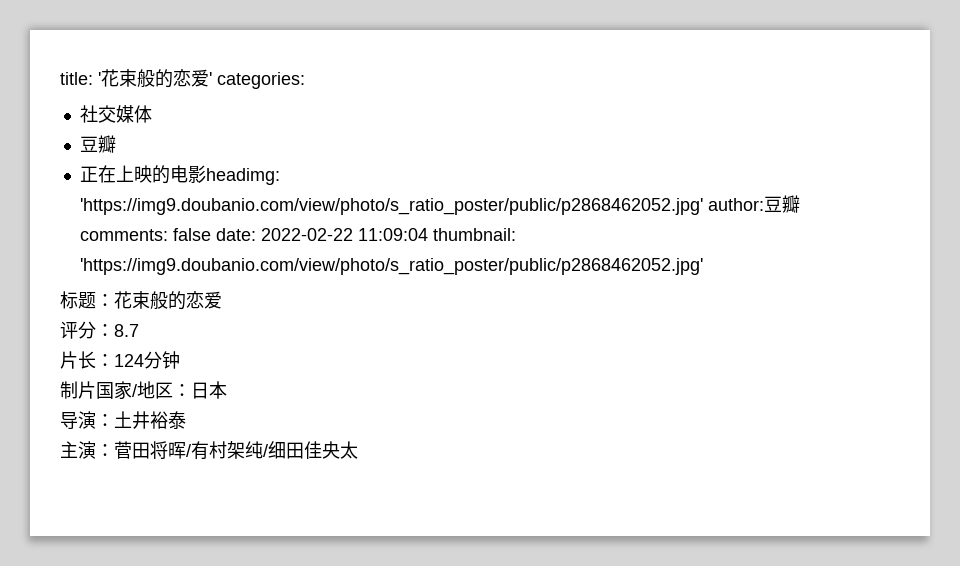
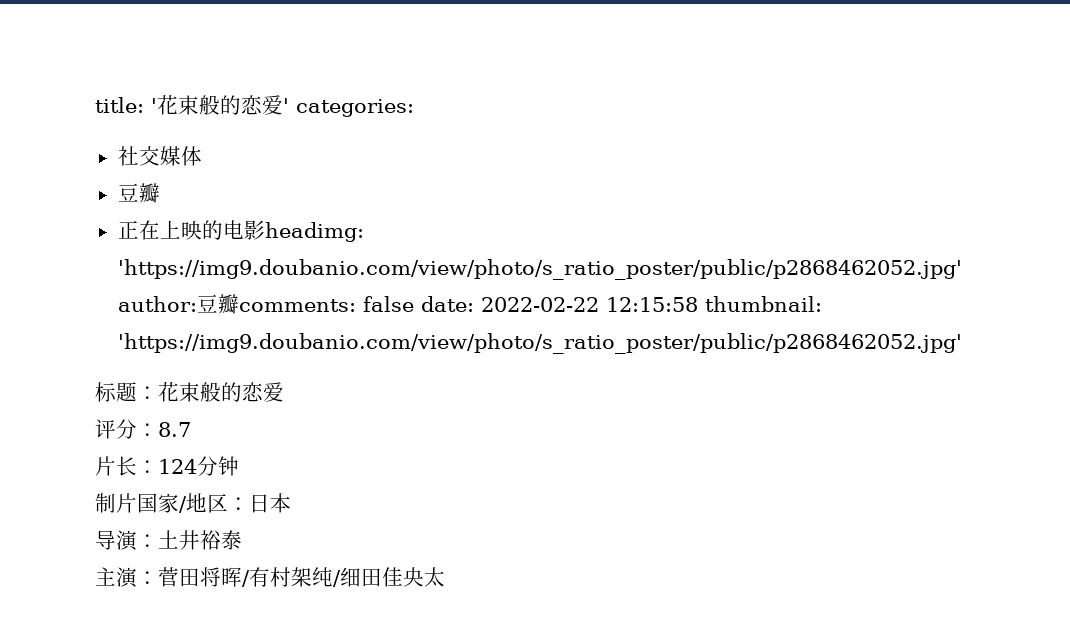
[357,228,428,241] 11:09:04 -> [605,297,698,312] 12:15:58

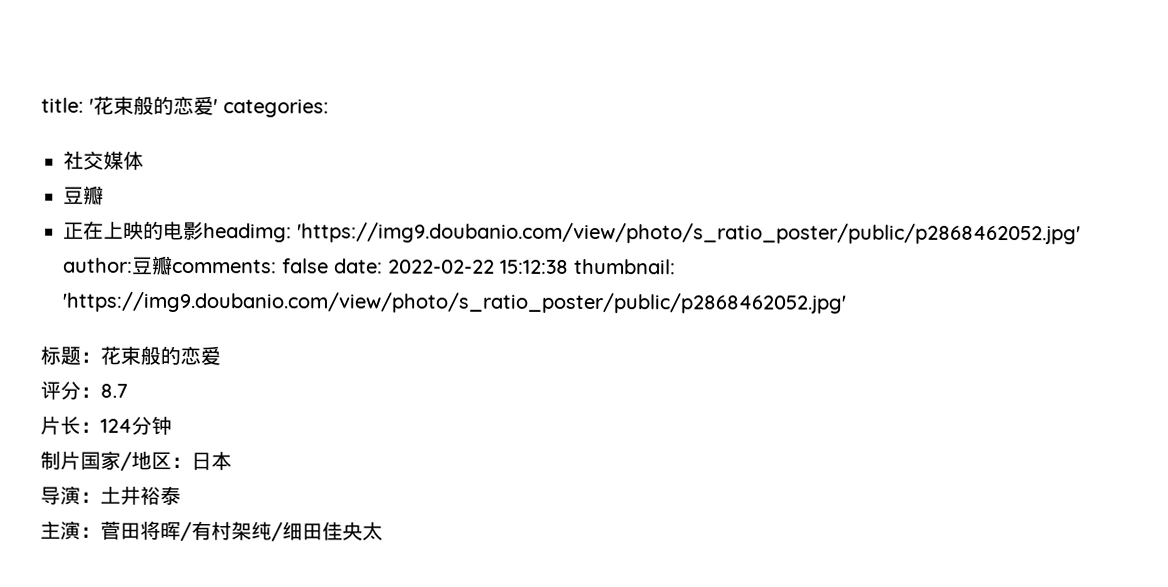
[605,297,698,312] 12:15:58 -> [500,259,569,274] 15:12:38

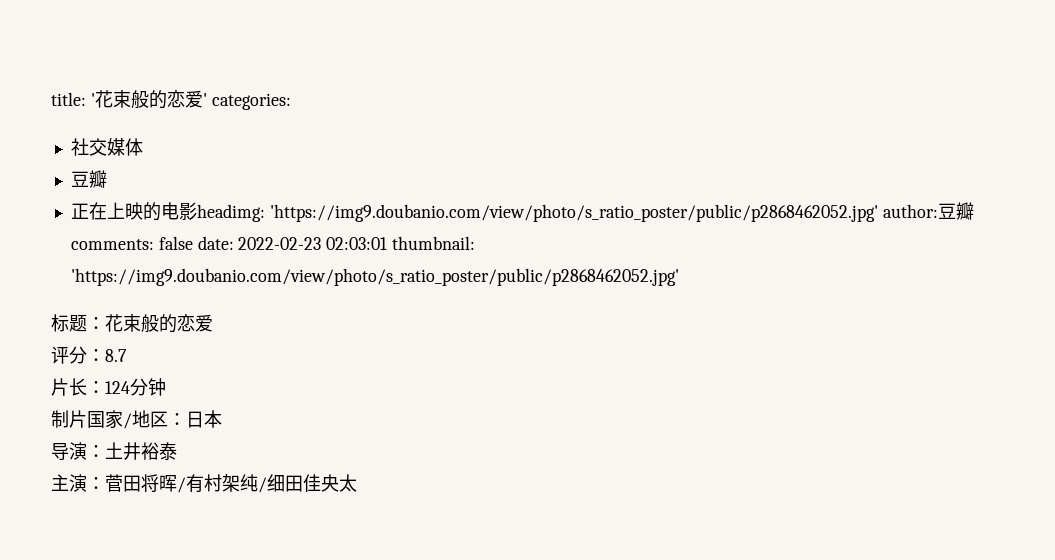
[388,259,569,274] 2022-02-22 15:12:38 -> [238,237,388,250] 2022-02-23 02:03:01

